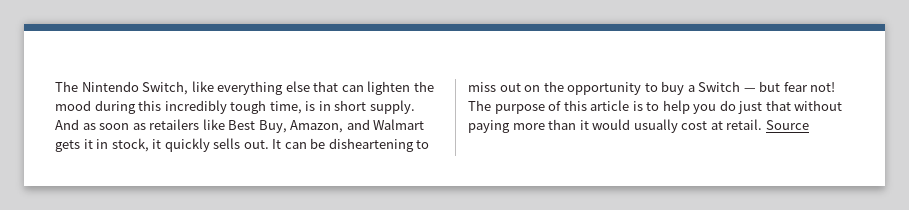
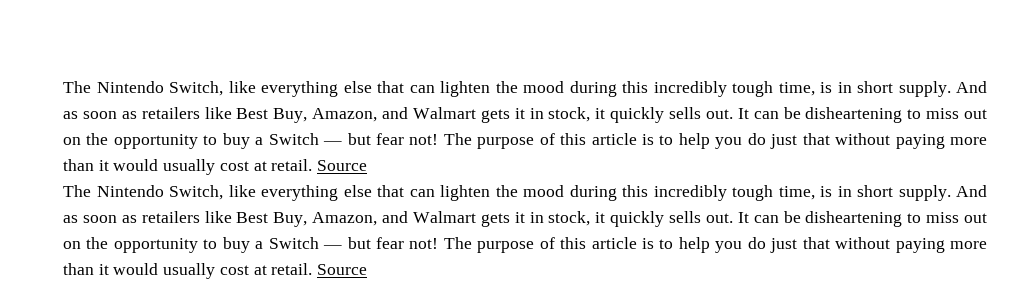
(809, 125) none -> [63,185,987,201] [63,211,987,227] [63,237,988,253] [63,263,368,279] // The Nintendo Switch, like everything else that can lighten the mood during this incredibly tough time, is in short supply. And as soon as retailers like Best Buy, Amazon, and Walmart gets it in stock, it quickly sells out. It can be disheartening to miss out on the opportunity to buy a Switch — but fear not! The purpose of this article is to help you do just that without paying more than it would usually cost at retail. Source

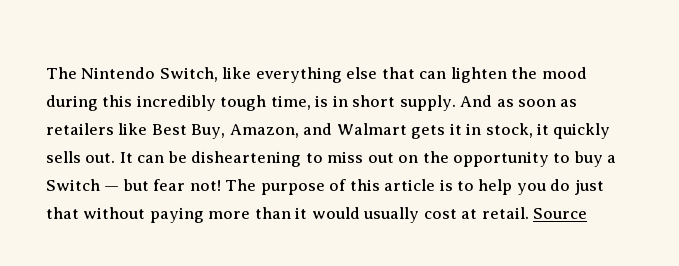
[63,185,987,201] [63,211,987,227] [63,237,988,253] [63,263,368,279] // The Nintendo Switch, like everything else that can lighten the mood during this incredibly tough time, is in short supply. And as soon as retailers like Best Buy, Amazon, and Walmart gets it in stock, it quickly sells out. It can be disheartening to miss out on the opportunity to buy a Switch — but fear not! The purpose of this article is to help you do just that without paying more than it would usually cost at retail. Source -> (588, 213) none

